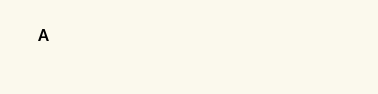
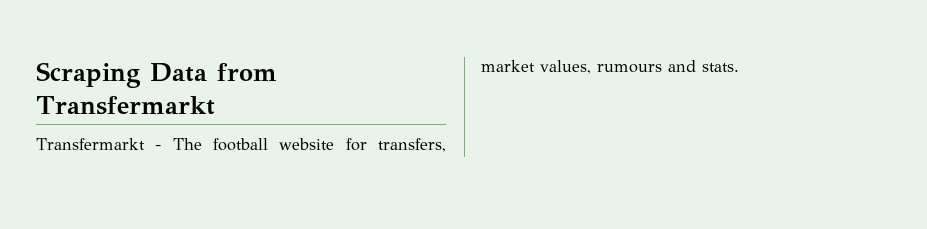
[38,29,49,41] A -> [36,62,277,88] [36,96,215,115] [36,138,446,152] [481,60,739,74] Scraping Data from Transfermarkt // Transfermarkt - The football website for transfers, market values, rumours and stats.

